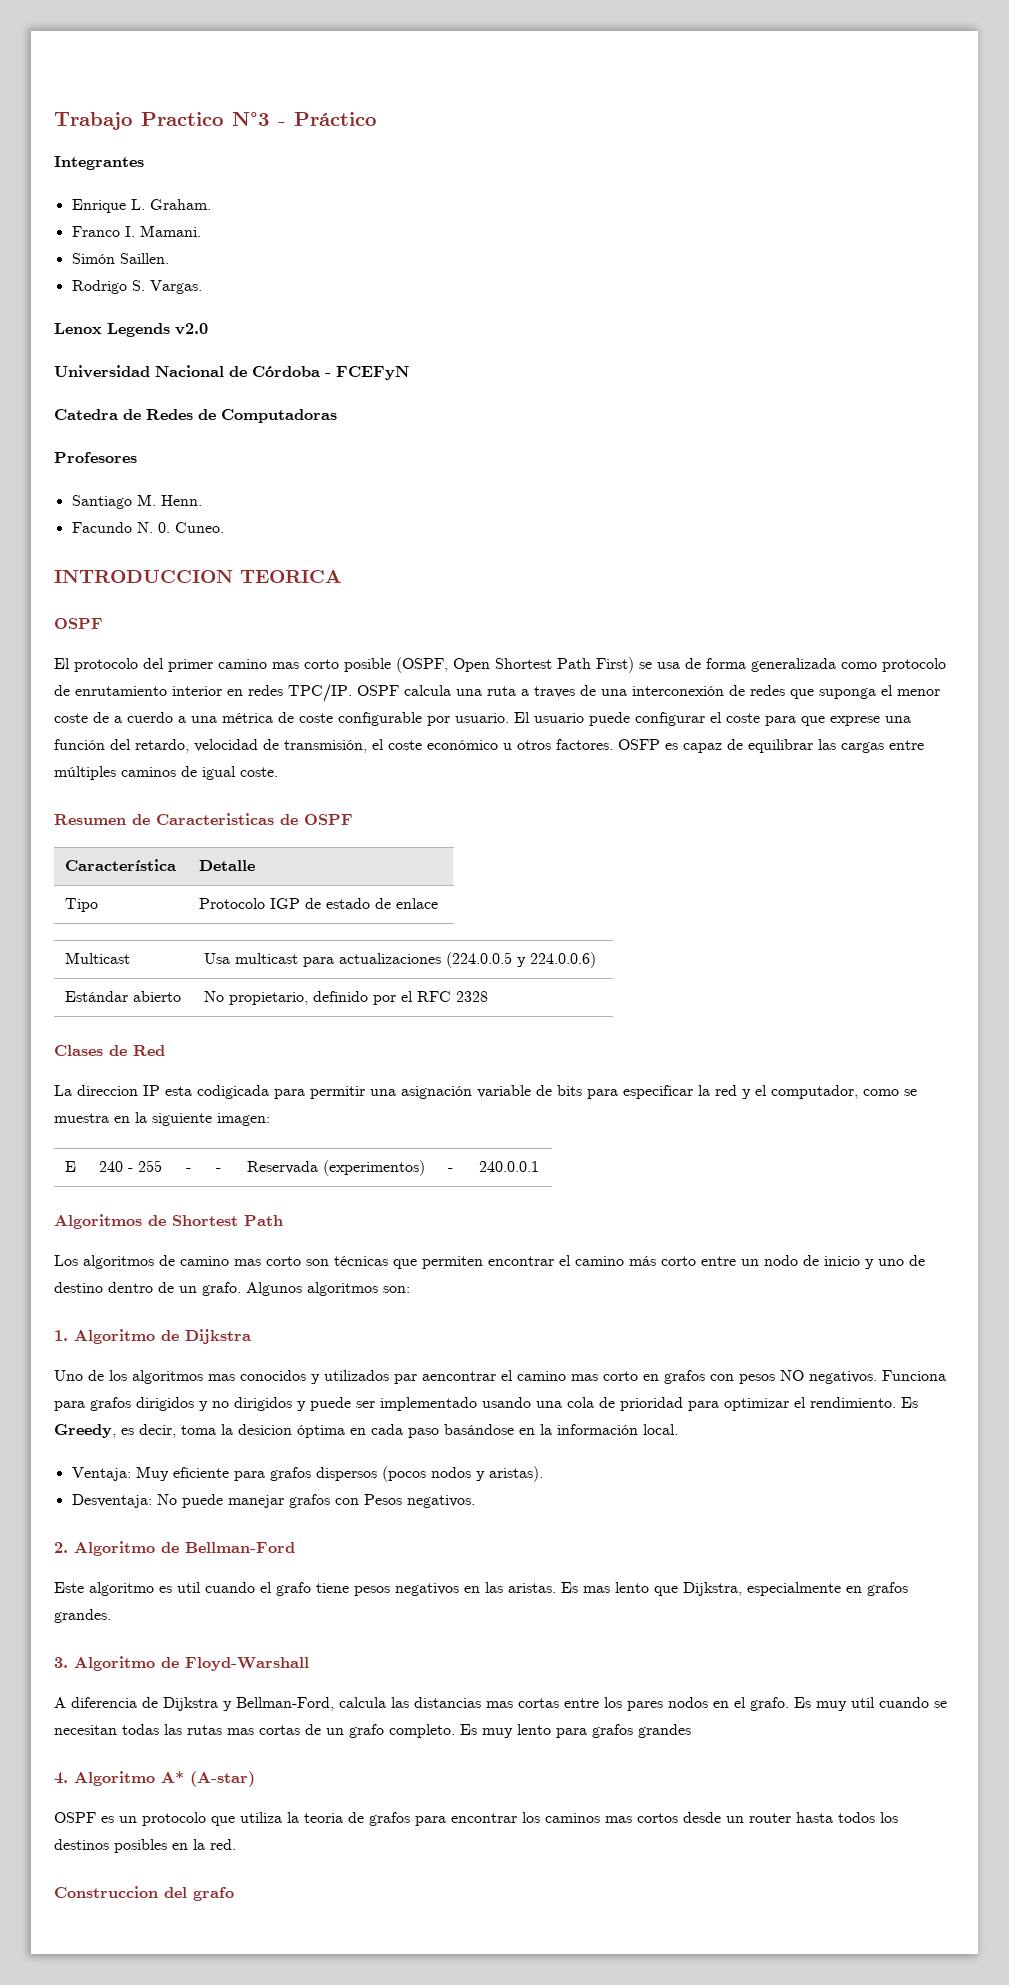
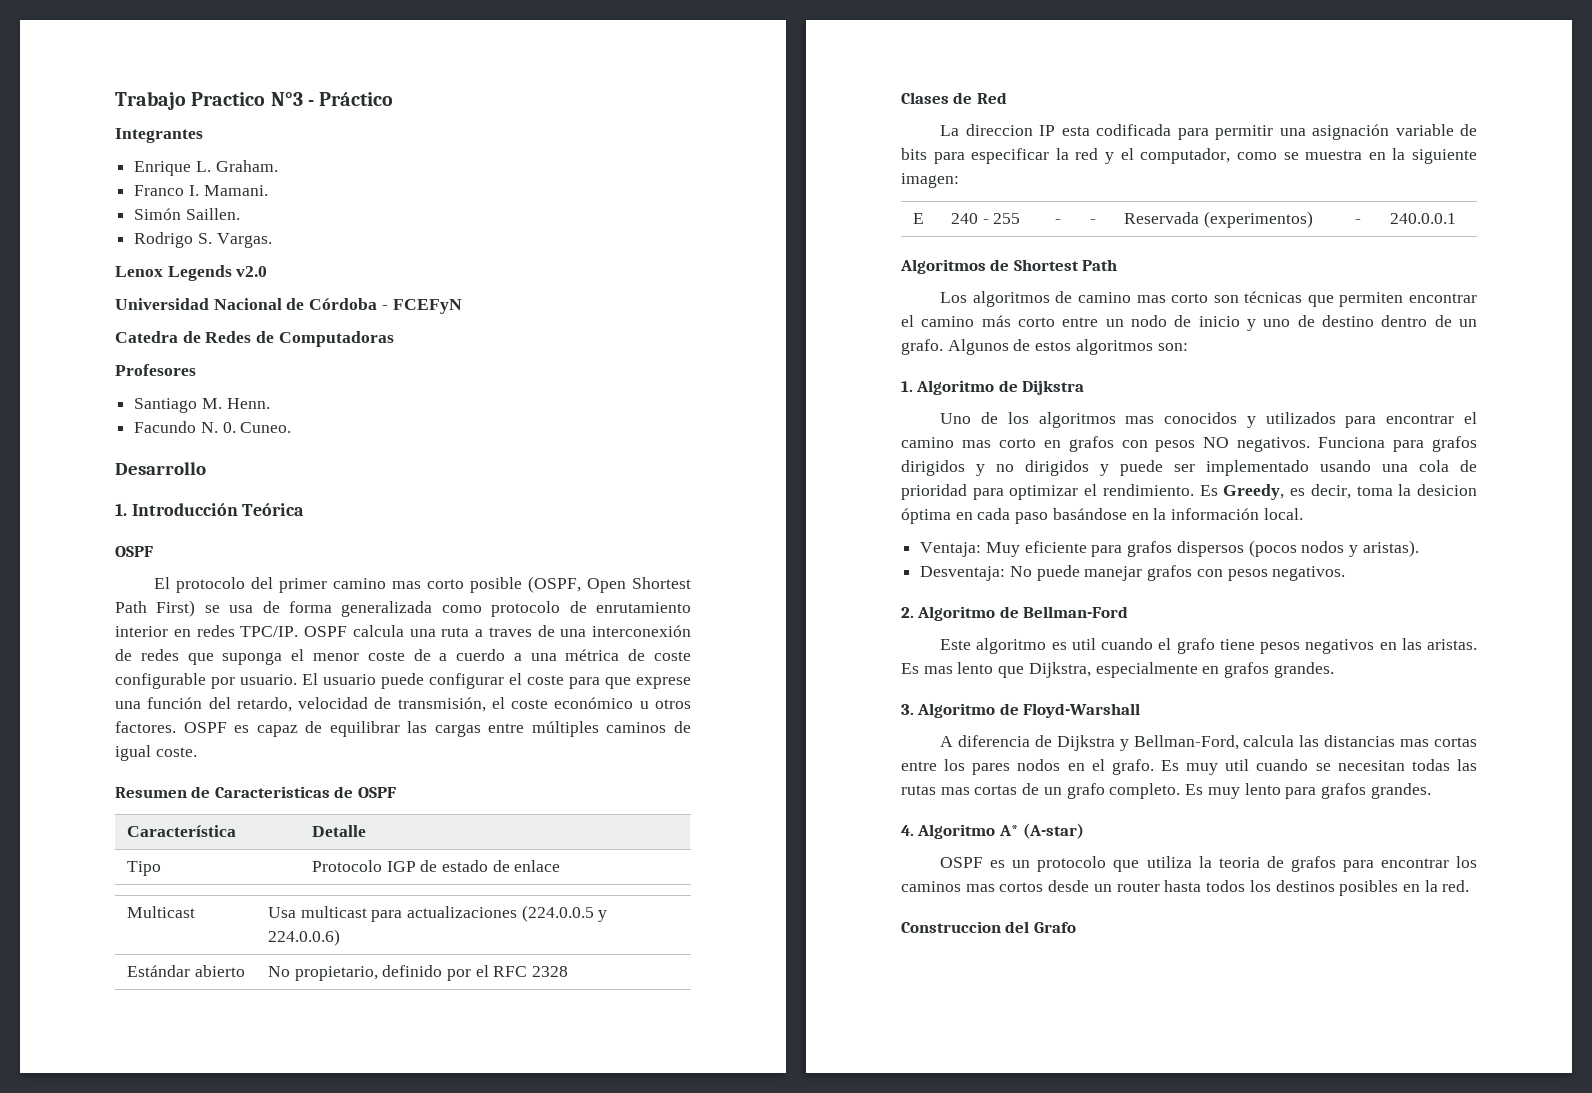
[54,570,342,583] INTRODUCCION TEORICA -> [115,462,206,475] [115,503,305,516] Desarrollo // 1. Introducción Teórica
[618,739,660,750] OSFP -> [183,722,227,733] OSPF
[197,1085,269,1099] codigicada -> [1096,124,1172,136] codificada
(302, 1289) none -> [1013,339,1072,351] de estos
[394,1371,496,1384] par aencontrar -> [1345,414,1455,428] para encontrar
[363,1494,402,1505] Pesos -> [1227,569,1268,581] pesos
[638,1724,691,1738] grandes -> [1370,783,1431,799] grandes.
[193,1887,234,1901] grafo -> [1033,922,1076,933] Grafo

